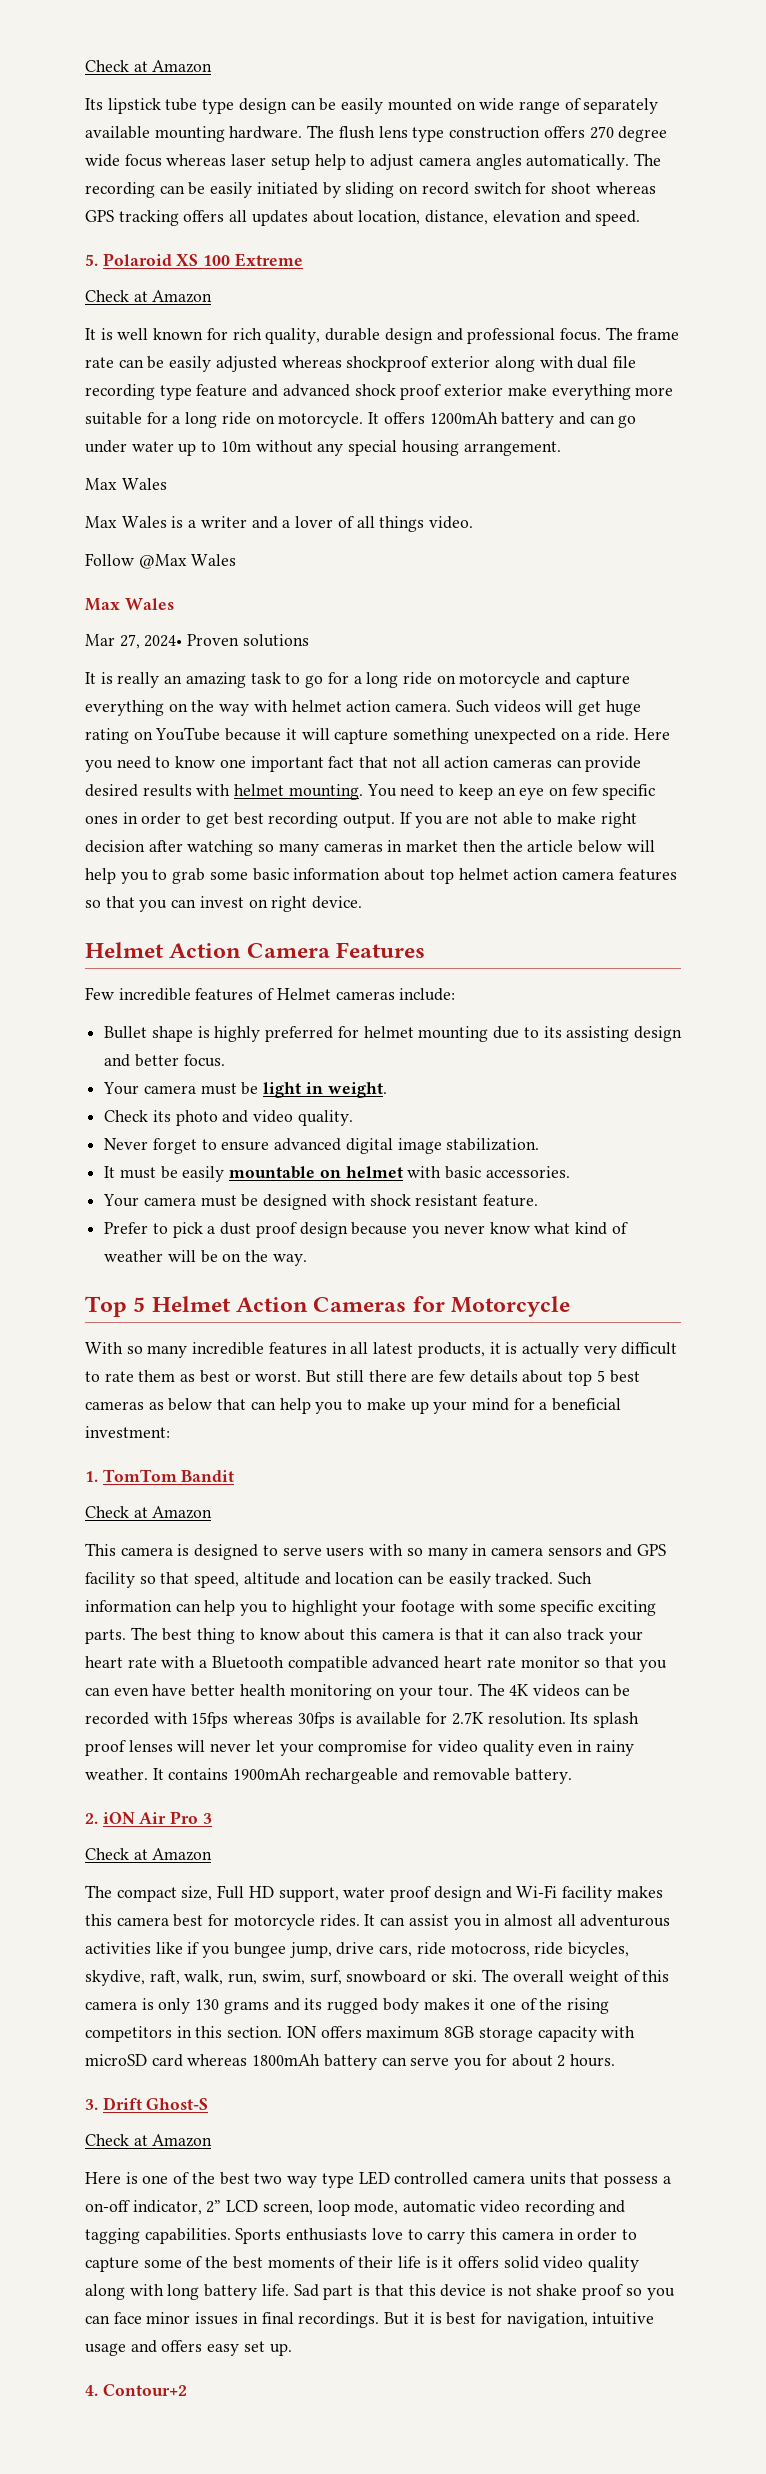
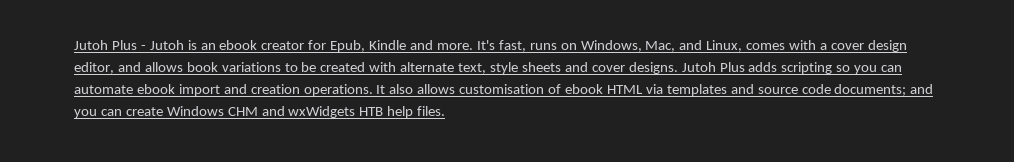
[85,60,213,73] [85,98,659,114] [85,125,668,142] [85,153,661,170] [85,182,656,198] [85,210,641,226] [85,253,303,267] [85,290,213,303] [85,327,680,344] [85,356,636,372] [85,384,674,400] [85,412,637,428] [85,440,561,456] [85,478,167,490] [85,516,473,532] [85,553,237,569] [85,598,174,611] [85,634,309,649] [85,672,630,688] [85,700,641,716] [85,727,670,744] [85,756,642,772] [85,784,656,800] [85,812,637,828] [85,840,655,856] [85,868,677,884] [85,896,363,912] [85,942,426,958] [85,987,456,1001] [104,1026,682,1042] [104,1054,225,1067] [103,1082,387,1098] [104,1110,353,1126] [104,1138,540,1154] [104,1166,570,1182] [103,1194,539,1210] [104,1222,628,1238] [104,1250,307,1266] [85,1296,571,1317] [85,1342,678,1358] [85,1370,640,1386] [85,1398,622,1414] [85,1426,170,1438] [85,1469,235,1482] [85,1506,213,1519] [85,1543,667,1560] [85,1572,592,1588] [85,1600,656,1616] [85,1627,643,1644] [85,1656,667,1672] [85,1683,631,1700] [85,1712,639,1728] [85,1740,634,1756] [85,1768,573,1784] [85,1811,212,1824] [85,1848,213,1861] [85,1885,663,1902] [85,1914,671,1930] [85,1942,629,1958] [85,1969,670,1986] [85,1998,610,2014] [85,2026,636,2042] [85,2054,615,2070] [85,2097,209,2110] [85,2134,213,2147] [85,2171,671,2188] [85,2200,626,2216] [85,2228,637,2244] [85,2256,640,2272] [85,2284,675,2300] [85,2312,655,2328] [85,2340,292,2356] [85,2384,187,2396] Check at Amazon // Its lipstick tube type design can be easily mounted on wide range of separately available mounting hardware. The flush lens type construction offers 270 degree wide focus whereas laser setup help to adjust camera angles automatically. The recording can be easily initiated by sliding on record switch for shoot whereas GPS tracking offers all updates about location, distance, elevation and speed. // 5. Polaroid XS 100 Extreme // Check at Amazon // It is well known for rich quality, durable design and professional focus. The frame rate can be easily adjusted whereas shockproof exterior along with dual file recording type feature and advanced shock proof exterior make everything more suitable for a long ride on motorcycle. It offers 1200mAh battery and can go under water up to 10m without any special housing arrangement. // Max Wales // Max Wales is a writer and a lover of all things video. // Follow @Max Wales // Max Wales // Mar 27, 2024• Proven solutions // It is really an amazing task to go for a long ride on motorcycle and capture everything on the way with helmet action camera. Such videos will get huge rating on YouTube because it will capture something unexpected on a ride. Here you need to know one important fact that not all action cameras can provide desired results with helmet mounting. You need to keep an eye on few specific ones in order to get best recording output. If you are not able to make right decision after watching so many cameras in market then the article below will help you to grab some basic information about top helmet action camera features so that you can invest on right device. // Helmet Action Camera Features // Few incredible features of Helmet cameras include: // Bullet shape is highly preferred for helmet mounting due to its assisting design and better focus. // Your camera must be light in weight. // Check its photo and video quality. // Never forget to ensure advanced digital image stabilization. // It must be easily mountable on helmet with basic accessories. // Your camera must be designed with shock resistant feature. // Prefer to pick a dust proof design because you never know what kind of weather will be on the way. // Top 5 Helmet Action Cameras for Motorcycle // With so many incredible features in all latest products, it is actually very difficult to rate them as best or worst. But still there are few details about top 5 best cameras as below that can help you to make up your mind for a beneficial investment: // 1. TomTom Bandit // Check at Amazon // This camera is designed to serve users with so many in camera sensors and GPS facility so that speed, altitude and location can be easily tracked. Such information can help you to highlight your footage with some specific exciting parts. The best thing to know about this camera is that it can also track your heart rate with a Bluetooth compatible advanced heart rate monitor so that you can even have better health monitoring on your tour. The 4K videos can be recorded with 15fps whereas 30fps is available for 2.7K resolution. Its splash proof lenses will never let your compromise for video quality even in rainy weather. It contains 1900mAh rechargeable and removable battery. // 2. iON Air Pro 3 // Check at Amazon // The compact size, Full HD support, water proof design and Wi-Fi facility makes this camera best for motorcycle rides. It can assist you in almost all adventurous activities like if you bungee jump, drive cars, ride motocross, ride bicycles, skydive, raft, walk, run, swim, surf, snowboard or ski. The overall weight of this camera is only 130 grams and its rugged body makes it one of the rising competitors in this section. ION offers maximum 8GB storage capacity with microSD card whereas 1800mAh battery can serve you for about 2 hours. // 3. Drift Ghost-S // Check at Amazon // Here is one of the best two way type LED controlled camera units that possess a on-off indicator, 2” LCD screen, loop mode, automatic video recording and tagging capabilities. Sports enthusiasts love to carry this camera in order to capture some of the best moments of their life is it offers solid video quality along with long battery life. Sad part is that this device is not shake proof so you can face minor issues in final recordings. But it is best for navigation, intuitive usage and offers easy set up. // 4. Contour+2 -> [74,40,907,52] [74,62,903,74] [74,84,934,96] [74,106,446,118] Jutoh Plus - Jutoh is an ebook creator for Epub, Kindle and more. It's fast, runs on Windows, Mac, and Linux, comes with a cover design editor, and allows book variations to be created with alternate text, style sheets and cover designs. Jutoh Plus adds scripting so you can automate ebook import and creation operations. It also allows customisation of ebook HTML via templates and source code documents; and you can create Windows CHM and wxWidgets HTB help files.

